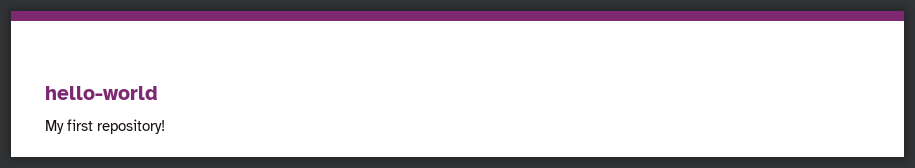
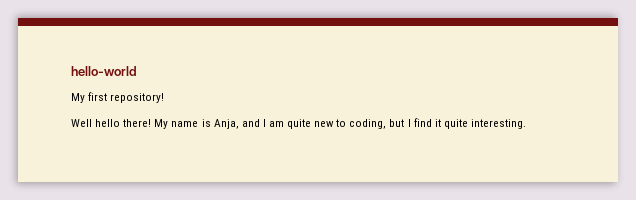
(165, 126) none -> [71,118,526,129] // Well hello there! My name is Anja, and I am quite new to coding, but I find it quite interesting.

